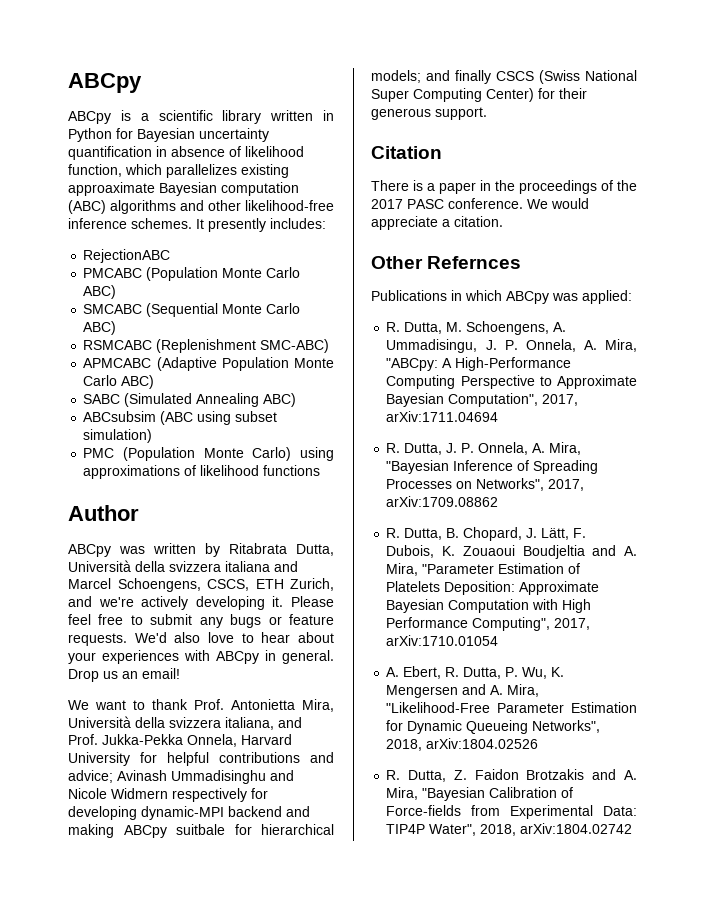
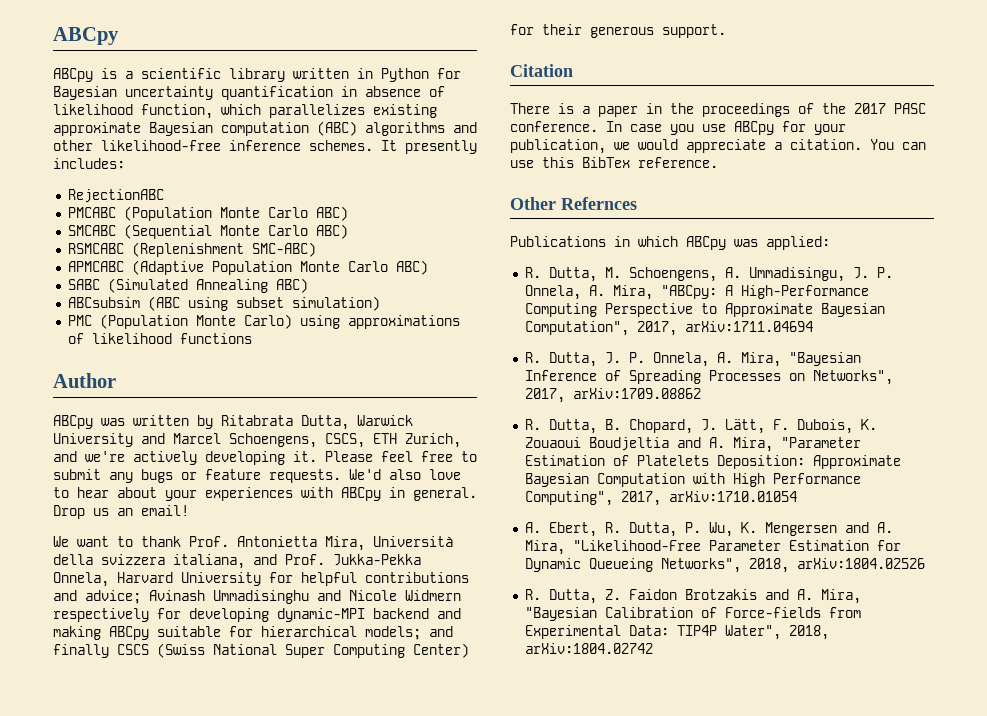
[68,182,155,196] approaximate -> [53,122,141,136] approximate
[68,560,270,572] Università della svizzera italiana -> [357,415,413,426] [53,433,133,447] Warwick University
[176,824,225,835] suitbale -> [157,626,221,637] suitable
[527,198,589,209] [371,216,503,230] We would appreciate a citation. -> [606,121,846,135] [510,139,926,154] [510,157,718,168] In case you use ABCpy for your publication, we would appreciate a citation. You can use this BibTex reference.

